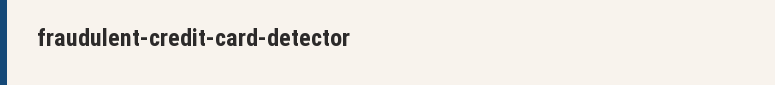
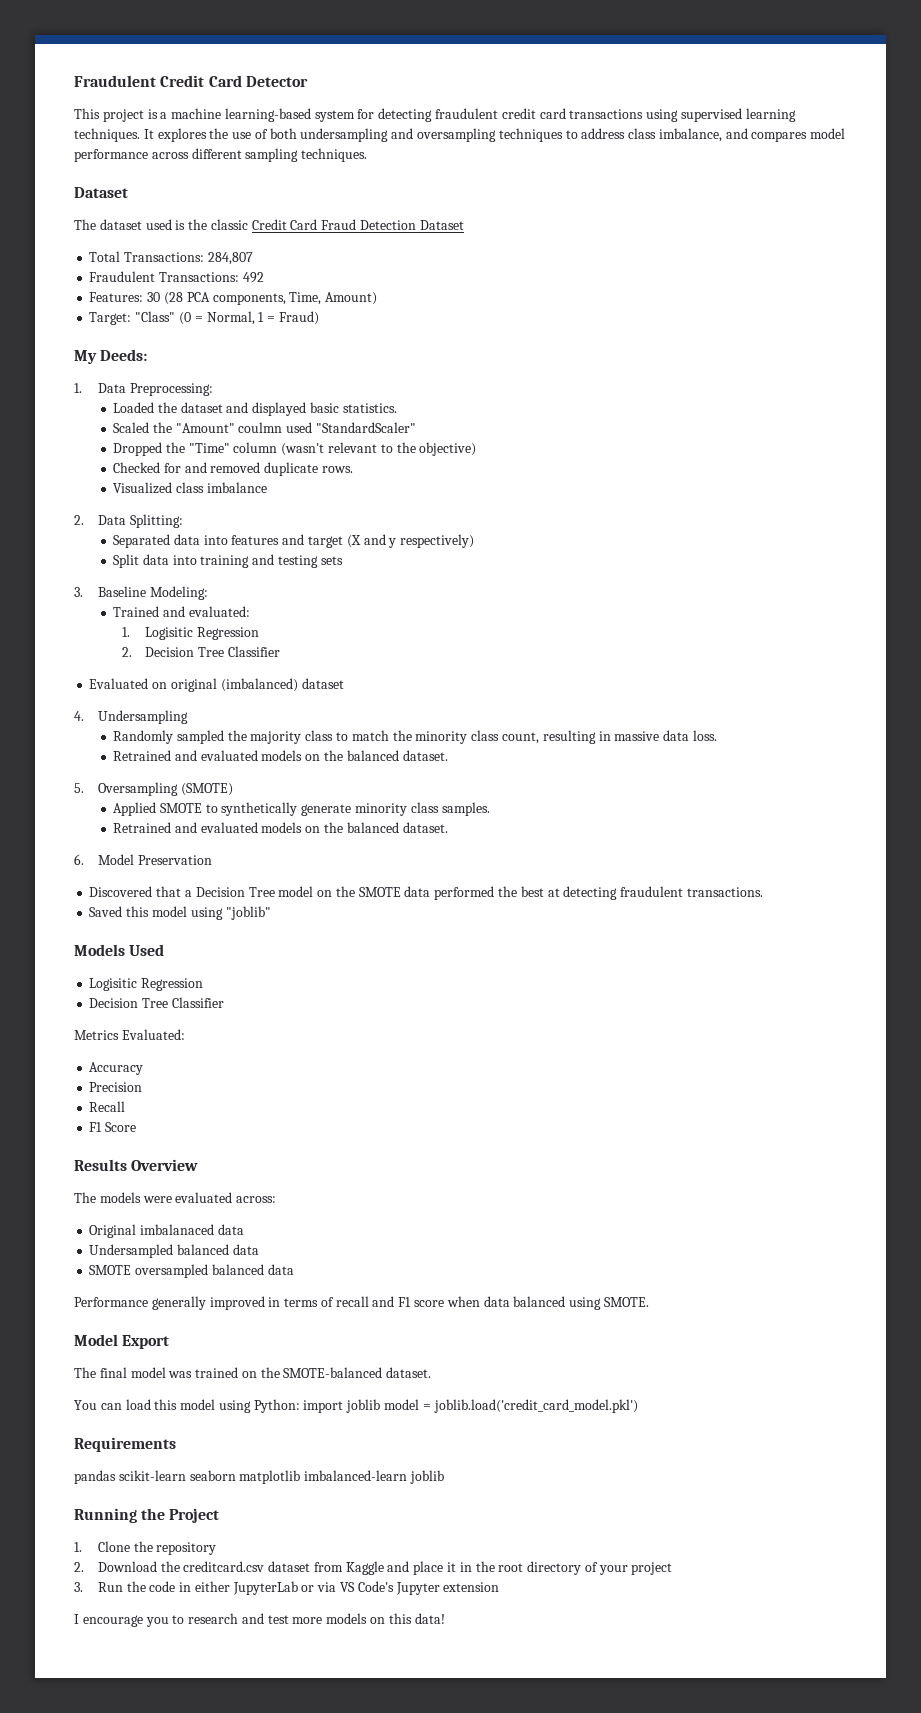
[37,28,350,46] fraudulent-credit-card-detector -> [74,75,308,87] [74,108,796,122] [74,128,846,142] [74,148,368,162] [74,187,128,198] [74,219,464,230] [89,251,253,265] [89,271,264,283] [89,292,378,305] [89,311,319,325] [74,349,148,364] [74,383,213,396] [113,402,397,416] [113,422,417,433] [113,442,477,456] [113,462,354,476] [113,482,267,494] [74,514,183,528] [113,534,475,548] [113,554,343,568] [74,586,208,600] [113,606,250,617] [121,627,260,640] [121,646,280,657] [89,678,344,692] [74,710,188,724] [113,730,717,744] [113,750,448,761] [74,782,233,796] [113,802,490,816] [113,822,448,833] [74,854,212,865] [89,886,763,900] [89,906,271,920] [74,944,165,956] [89,978,204,991] [89,997,224,1008] [74,1029,185,1040] [89,1062,144,1075] [89,1082,143,1092] [89,1101,126,1112] [89,1122,137,1132] [74,1159,199,1171] [74,1192,277,1203] [89,1224,244,1238] [89,1244,259,1258] [89,1264,294,1278] [74,1296,649,1310] [74,1334,170,1349] [74,1367,432,1378] [74,1399,638,1413] [74,1437,176,1452] [74,1470,444,1484] [74,1508,220,1523] [74,1541,217,1555] [74,1561,673,1575] [74,1581,500,1595] [74,1613,445,1627] Fraudulent Credit Card Detector // This project is a machine learning-based system for detecting fraudulent credit card transactions using supervised learning techniques. It explores the use of both undersampling and oversampling techniques to address class imbalance, and compares model performance across different sampling techniques. // Dataset // The dataset used is the classic Credit Card Fraud Detection Dataset // Total Transactions: 284,807 // Fraudulent Transactions: 492 // Features: 30 (28 PCA components, Time, Amount) // Target: "Class" (0 = Normal, 1 = Fraud) // My Deeds: // 1. Data Preprocessing: // Loaded the dataset and displayed basic statistics. // Scaled the "Amount" coulmn used "StandardScaler" // Dropped the "Time" column (wasn't relevant to the objective) // Checked for and removed duplicate rows. // Visualized class imbalance // 2. Data Splitting: // Separated data into features and target (X and y respectively) // Split data into training and testing sets // 3. Baseline Modeling: // Trained and evaluated: // 1. Logisitic Regression // 2. Decision Tree Classifier // Evaluated on original (imbalanced) dataset // 4. Undersampling // Randomly sampled the majority class to match the minority class count, resulting in massive data loss. // Retrained and evaluated models on the balanced dataset. // 5. Oversampling (SMOTE) // Applied SMOTE to synthetically generate minority class samples. // Retrained and evaluated models on the balanced dataset. // 6. Model Preservation // Discovered that a Decision Tree model on the SMOTE data performed the best at detecting fraudulent transactions. // Saved this model using "joblib" // Models Used // Logisitic Regression // Decision Tree Classifier // Metrics Evaluated: // Accuracy // Precision // Recall // F1 Score // Results Overview // The models were evaluated across: // Original imbalanaced data // Undersampled balanced data // SMOTE oversampled balanced data // Performance generally improved in terms of recall and F1 score when data balanced using SMOTE. // Model Export // The final model was trained on the SMOTE-balanced dataset. // You can load this model using Python: import joblib model = joblib.load('credit_card_model.pkl') // Requirements // pandas scikit-learn seaborn matplotlib imbalanced-learn joblib // Running the Project // 1. Clone the repository // 2. Download the creditcard.csv dataset from Kaggle and place it in the root directory of your project // 3. Run the code in either JupyterLab or via VS Code's Jupyter extension // I encourage you to research and test more models on this data!

